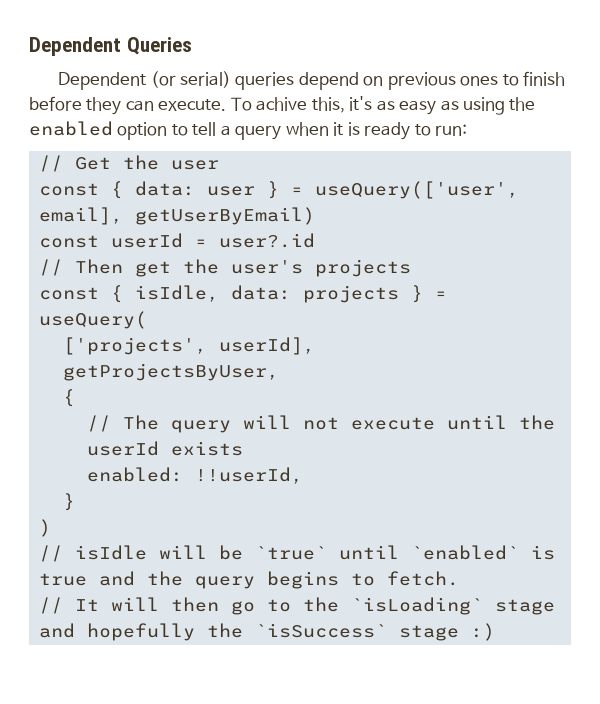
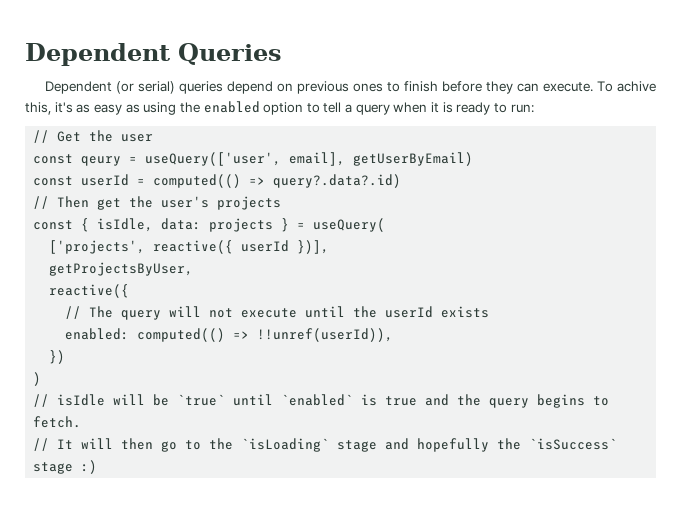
[110,181,279,199] { data: user } -> [81,156,122,166] qeury
[218,233,315,248] user?.id -> [153,174,402,188] computed(() => query?.data?.id)
[218,337,315,355] userId], -> [153,240,330,254] reactive({ userId })],
[62,389,75,407] { -> [49,284,130,298] reactive({
[194,467,303,484] [62,493,75,511] !!userId, // } -> [137,328,394,342] [49,350,66,364] computed(() => !!unref(userId)), // })

